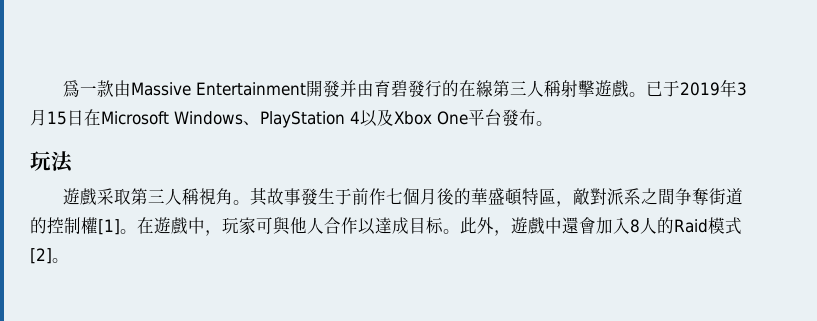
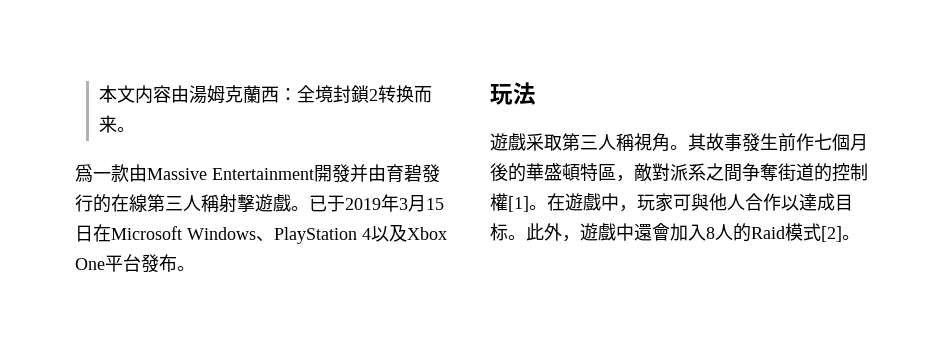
(62, 88) none -> [98,85,432,104] [98,115,135,133] 本文内容由湯姆克蘭西：全境封鎖2转换而来。 //
[334,188,352,205] 于 -> (778, 141) none

